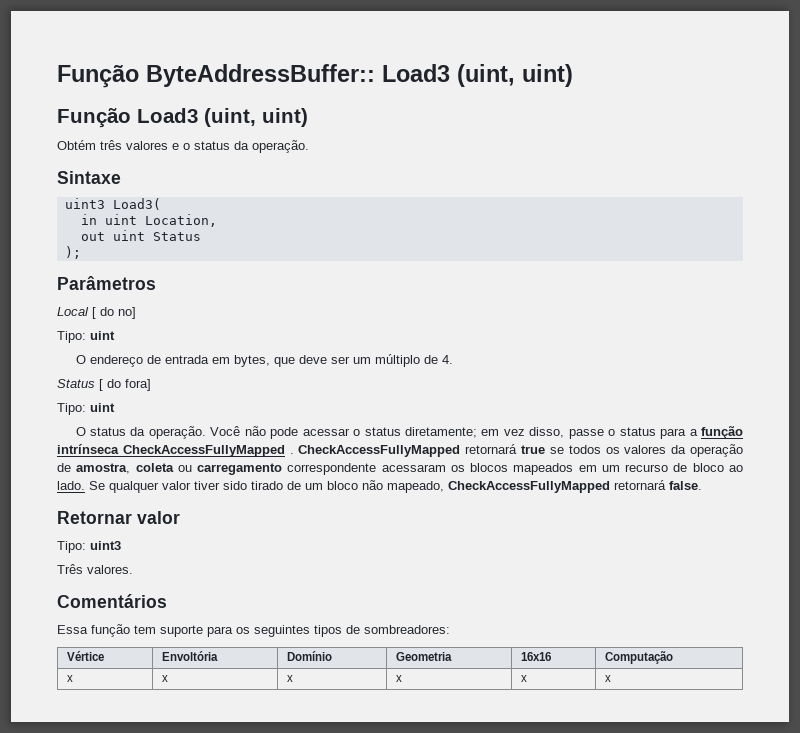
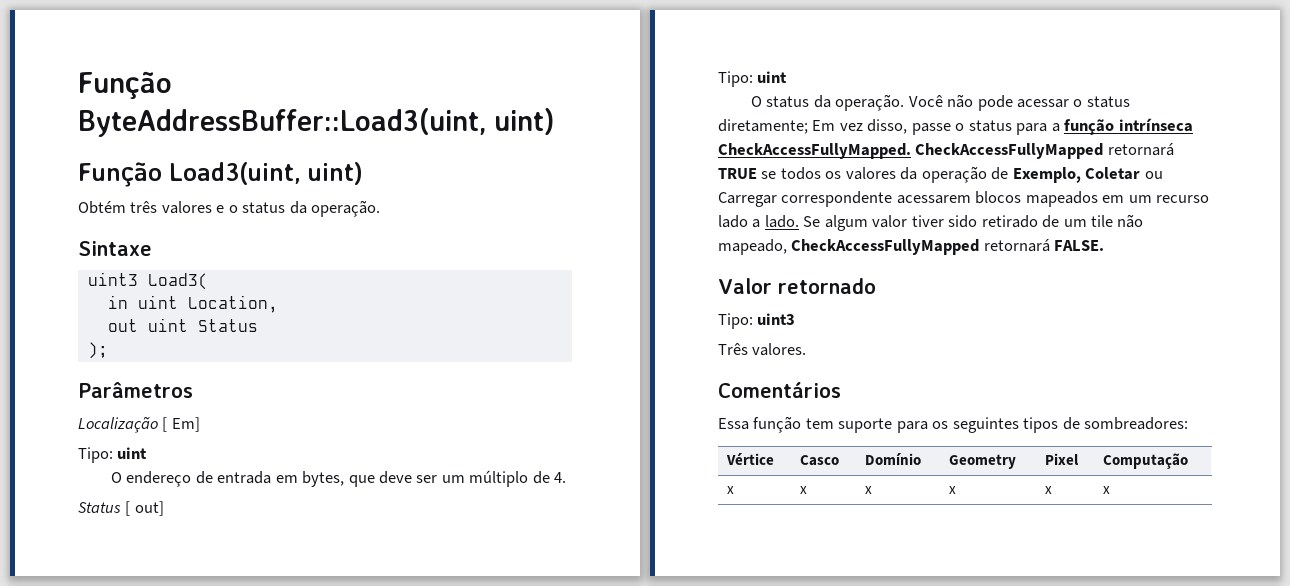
[57,64,515,88] Função ByteAddressBuffer:: Load3 (uint, -> [78,71,172,99] [78,108,486,137] Função ByteAddressBuffer::Load3(uint,
[137,108,256,127] Load3 (uint, -> [168,162,301,185] Load3(uint,
[57,307,136,319] Local [ do no] -> [78,416,200,433] Localização [ Em]
[107,379,151,391] do fora] -> [134,501,164,516] out]
[481,429,500,436] em -> [812,120,836,131] Em
[122,444,546,457] CheckAccessFullyMapped . CheckAccessFullyMapped retornará true -> [718,143,1174,159] [718,168,757,179] CheckAccessFullyMapped. CheckAccessFullyMapped retornará TRUE
[76,463,465,475] amostra, coleta ou carregamento correspondente acessaram os -> [1012,167,1163,183] [718,191,971,207] Exemplo, Coletar ou Carregar correspondente acessarem
[673,463,743,472] de bloco ao -> [718,215,761,228] lado a
[109,481,159,493] qualquer -> [824,215,868,231] algum
[251,481,283,490] tirado -> [981,215,1038,228] retirado
[327,481,358,490] bloco -> [1091,215,1114,227] tile
[669,481,702,490] [57,511,180,524] false. // Retornar valor -> [1054,240,1105,251] [718,278,876,294] FALSE. // Valor retornado
[162,651,219,661] Envoltória -> [799,455,839,466] Casco
[396,652,453,661] [521,652,552,661] Geometria | 16x16 -> [948,454,1016,469] [1044,453,1079,465] Geometry | Pixel

